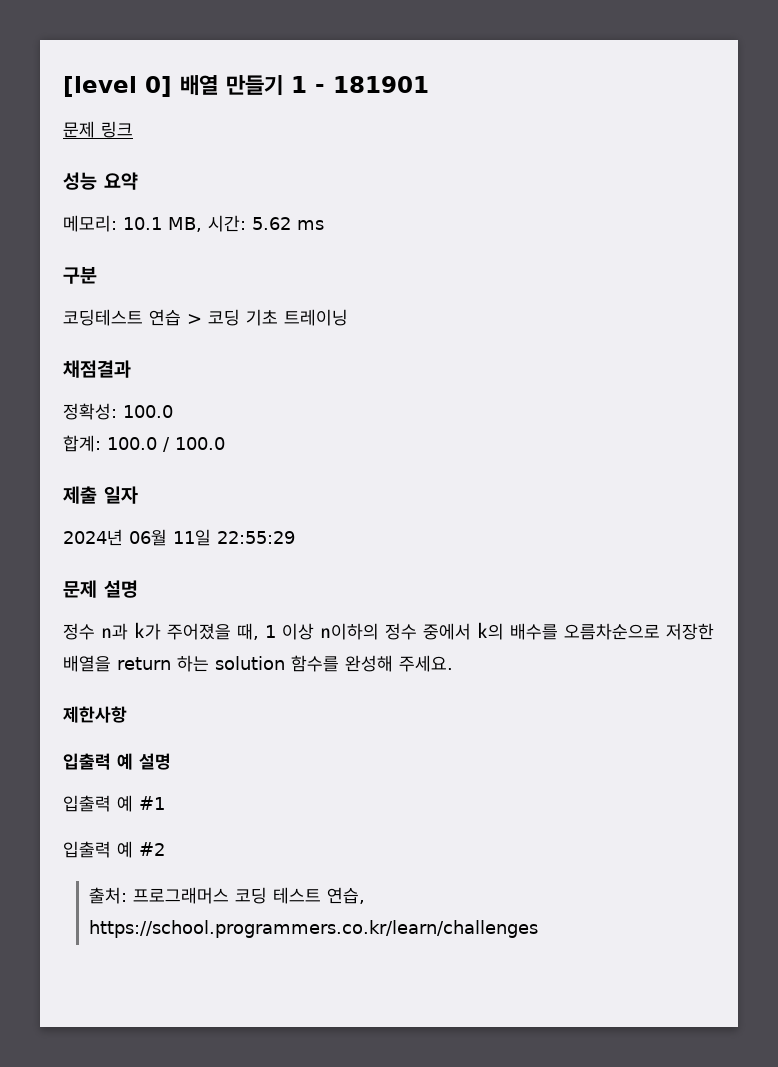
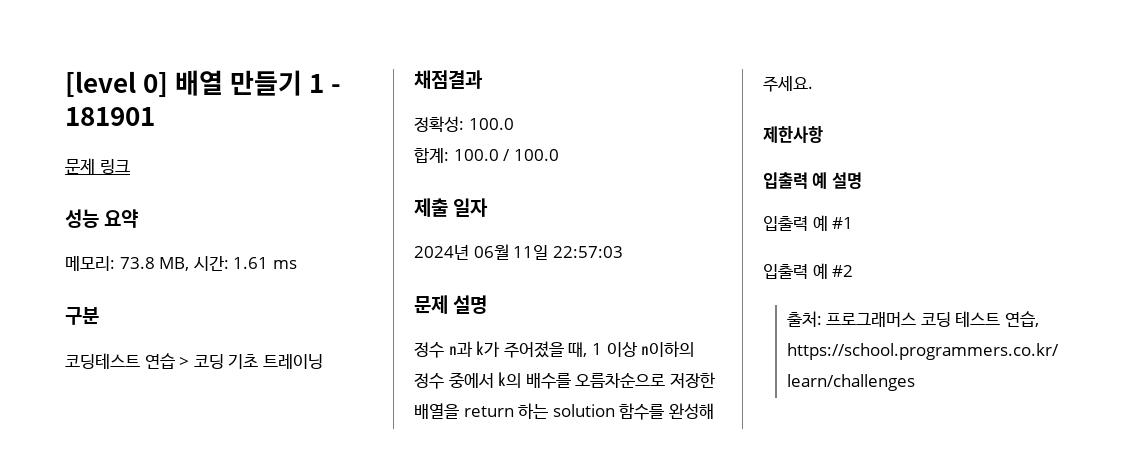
[123,217,162,230] 10.1 -> [119,257,155,269] 73.8
[252,217,291,230] 5.62 -> [233,257,269,269] 1.61
[217,531,295,544] 22:55:29 -> [552,246,623,258] 22:57:03

